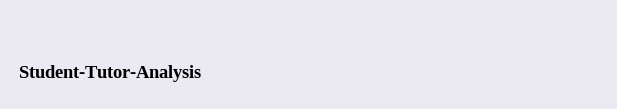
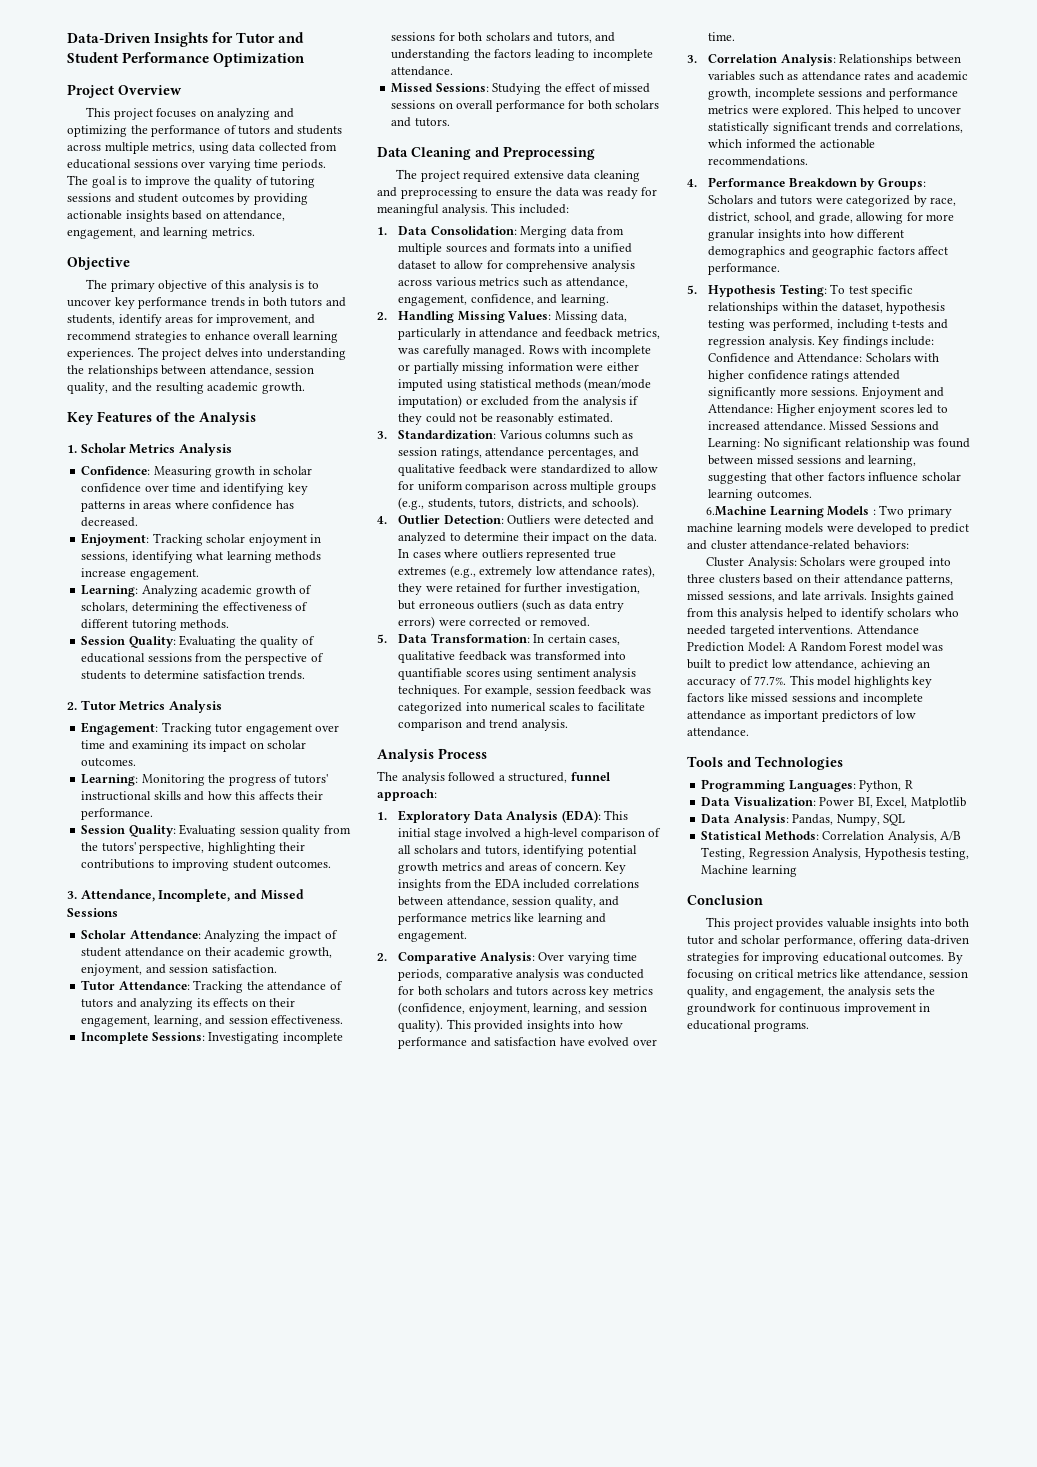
[19,65,201,82] Student-Tutor-Analysis -> [67,32,305,47] [67,52,306,67] [67,84,182,98] [86,107,294,120] [67,125,343,137] [67,142,338,154] [67,159,326,171] [67,175,316,188] [67,193,308,205] [67,210,286,222] [67,227,255,239] [67,257,130,270] [86,279,319,292] [67,297,346,309] [67,314,315,326] [67,331,338,343] [67,347,346,360] [67,365,315,377] [67,382,305,394] [67,411,256,425] [67,443,232,456] [81,466,313,478] [81,483,308,495] [81,500,294,512] [81,517,139,527] [81,533,322,546] [81,551,322,563] [81,568,199,580] [81,585,313,597] [81,602,309,614] [81,619,230,631] [81,635,315,648] [81,653,324,665] [81,670,306,680] [67,700,222,713] [81,722,340,735] [81,740,307,752] [81,758,137,767] [81,774,328,786] [81,791,324,801] [81,808,154,820] [81,824,351,837] [81,842,306,854] [81,859,332,871] [67,889,304,902] [67,908,118,917] [81,930,338,942] [81,947,332,959] [81,964,277,976] [81,980,343,993] [81,998,296,1010] [81,1015,344,1027] [81,1032,343,1044] [391,32,616,43] [391,49,653,61] [391,66,454,76] [391,83,651,95] [391,100,660,112] [391,117,450,127] [377,146,595,160] [396,169,640,182] [377,187,658,199] [377,203,569,216] [377,226,625,238] [398,243,633,255] [398,260,635,272] [398,277,628,288] [398,294,609,306] [377,311,628,323] [398,328,660,340] [398,345,651,357] [398,362,639,374] [398,378,652,391] [398,395,640,408] [398,413,613,425] [377,430,634,440] [398,447,640,459] [398,464,658,476] [398,481,656,493] [398,497,639,510] [377,515,654,525] [398,532,657,544] [398,549,616,561] [398,565,655,578] [398,583,640,595] [398,599,625,612] [398,616,591,629] [377,633,621,645] [398,651,627,663] [398,668,637,680] [398,684,651,697] [398,702,645,714] [398,719,568,731] [377,748,487,762] [377,771,611,784] [377,789,437,801] [377,810,629,823] [398,828,662,840] [398,845,637,857] [398,862,627,874] [398,878,639,891] [398,896,620,908] [398,913,607,925] [398,931,468,942] [377,952,638,964] [398,969,645,981] [398,986,653,998] [398,1002,648,1015] [398,1019,623,1032] [398,1037,657,1049] [708,32,736,41] [687,54,961,66] [708,71,969,81] [708,88,959,100] [708,104,962,117] [708,122,964,134] [708,139,875,149] [708,156,809,166] [687,177,926,190] [708,195,957,207] [708,212,955,224] [708,229,905,241] [708,246,949,258] [708,263,781,275] [687,284,914,297] [708,302,946,314] [708,319,948,331] [708,336,935,348] [708,353,940,363] [708,370,900,382] [708,386,945,399] [708,404,948,416] [708,421,940,431] [708,438,970,450] [708,455,917,467] [708,472,961,484] [708,489,812,501] [706,505,952,518] [687,523,970,535] [687,540,909,550] [706,557,951,569] [687,574,954,586] [687,591,955,603] [687,608,959,620] [687,625,919,637] [687,641,944,652] [687,659,931,671] [687,675,933,688] [687,693,923,705] [687,710,916,722] [687,727,749,737] [687,756,843,770] [701,779,913,792] [701,796,966,809] [701,814,906,826] [701,831,962,843] [701,847,970,860] [701,865,797,877] [687,895,763,905] [706,917,970,930] [687,935,969,947] [687,952,963,964] [687,969,969,981] [687,986,936,998] [687,1003,931,1015] [687,1020,809,1032] Data-Driven Insights for Tutor and Student Performance Optimization // Project Overview // This project focuses on analyzing and optimizing the performance of tutors and students across multiple metrics, using data collected from educational sessions over varying time periods. The goal is to improve the quality of tutoring sessions and student outcomes by providing actionable insights based on attendance, engagement, and learning metrics. // Objective // The primary objective of this analysis is to uncover key performance trends in both tutors and students, identify areas for improvement, and recommend strategies to enhance overall learning experiences. The project delves into understanding the relationships between attendance, session quality, and the resulting academic growth. // Key Features of the Analysis // 1. Scholar Metrics Analysis // Confidence: Measuring growth in scholar confidence over time and identifying key patterns in areas where confidence has decreased. // Enjoyment: Tracking scholar enjoyment in sessions, identifying what learning methods increase engagement. // Learning: Analyzing academic growth of scholars, determining the effectiveness of different tutoring methods. // Session Quality: Evaluating the quality of educational sessions from the perspective of students to determine satisfaction trends. // 2. Tutor Metrics Analysis // Engagement: Tracking tutor engagement over time and examining its impact on scholar outcomes. // Learning: Monitoring the progress of tutors' instructional skills and how this affects their performance. // Session Quality: Evaluating session quality from the tutors' perspective, highlighting their contributions to improving student outcomes. // 3. Attendance, Incomplete, and Missed Sessions // Scholar Attendance: Analyzing the impact of student attendance on their academic growth, enjoyment, and session satisfaction. // Tutor Attendance: Tracking the attendance of tutors and analyzing its effects on their engagement, learning, and session effectiveness. // Incomplete Sessions: Investigating incomplete sessions for both scholars and tutors, and understanding the factors leading to incomplete attendance. // Missed Sessions: Studying the effect of missed sessions on overall performance for both scholars and tutors. // Data Cleaning and Preprocessing // The project required extensive data cleaning and preprocessing to ensure the data was ready for meaningful analysis. This included: // 1. Data Consolidation: Merging data from multiple sources and formats into a unified dataset to allow for comprehensive analysis across various metrics such as attendance, engagement, confidence, and learning. // 2. Handling Missing Values: Missing data, particularly in attendance and feedback metrics, was carefully managed. Rows with incomplete or partially missing information were either imputed using statistical methods (mean/mode imputation) or excluded from the analysis if they could not be reasonably estimated. // 3. Standardization: Various columns such as session ratings, attendance percentages, and qualitative feedback were standardized to allow for uniform comparison across multiple groups (e.g., students, tutors, districts, and schools). // 4. Outlier Detection: Outliers were detected and analyzed to determine their impact on the data. In cases where outliers represented true extremes (e.g., extremely low attendance rates), they were retained for further investigation, but erroneous outliers (such as data entry errors) were corrected or removed. // 5. Data Transformation: In certain cases, qualitative feedback was transformed into quantifiable scores using sentiment analysis techniques. For example, session feedback was categorized into numerical scales to facilitate comparison and trend analysis. // Analysis Process // The analysis followed a structured, funnel approach: // 1. Exploratory Data Analysis (EDA): This initial stage involved a high-level comparison of all scholars and tutors, identifying potential growth metrics and areas of concern. Key insights from the EDA included correlations between attendance, session quality, and performance metrics like learning and engagement. // 2. Comparative Analysis: Over varying time periods, comparative analysis was conducted for both scholars and tutors across key metrics (confidence, enjoyment, learning, and session quality). This provided insights into how performance and satisfaction have evolved over time. // 3. Correlation Analysis: Relationships between variables such as attendance rates and academic growth, incomplete sessions and performance metrics were explored. This helped to uncover statistically significant trends and correlations, which informed the actionable recommendations. // 4. Performance Breakdown by Groups: Scholars and tutors were categorized by race, district, school, and grade, allowing for more granular insights into how different demographics and geographic factors affect performance. // 5. Hypothesis Testing: To test specific relationships within the dataset, hypothesis testing was performed, including t-tests and regression analysis. Key findings include: Confidence and Attendance: Scholars with higher confidence ratings attended significantly more sessions. Enjoyment and Attendance: Higher enjoyment scores led to increased attendance. Missed Sessions and Learning: No significant relationship was found between missed sessions and learning, suggesting that other factors influence scholar learning outcomes. // 6.Machine Learning Models : Two primary machine learning models were developed to predict and cluster attendance-related behaviors: // Cluster Analysis: Scholars were grouped into three clusters based on their attendance patterns, missed sessions, and late arrivals. Insights gained from this analysis helped to identify scholars who needed targeted interventions. Attendance Prediction Model: A Random Forest model was built to predict low attendance, achieving an accuracy of 77.7%. This model highlights key factors like missed sessions and incomplete attendance as important predictors of low attendance. // Tools and Technologies // Programming Languages: Python, R // Data Visualization: Power BI, Excel, Matplotlib // Data Analysis: Pandas, Numpy, SQL // Statistical Methods: Correlation Analysis, A/B Testing, Regression Analysis, Hypothesis testing, Machine learning // Conclusion // This project provides valuable insights into both tutor and scholar performance, offering data-driven strategies for improving educational outcomes. By focusing on critical metrics like attendance, session quality, and engagement, the analysis sets the groundwork for continuous improvement in educational programs.

